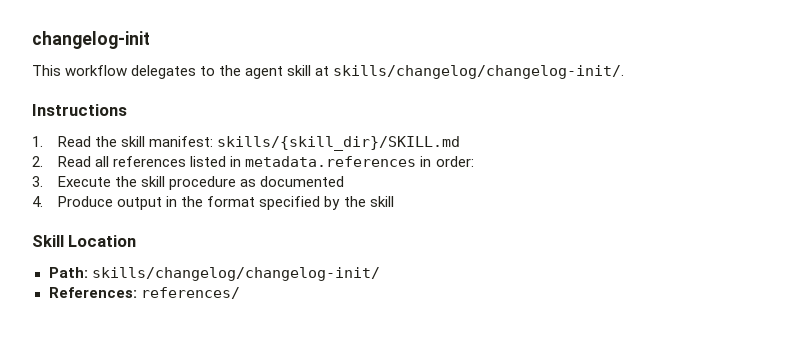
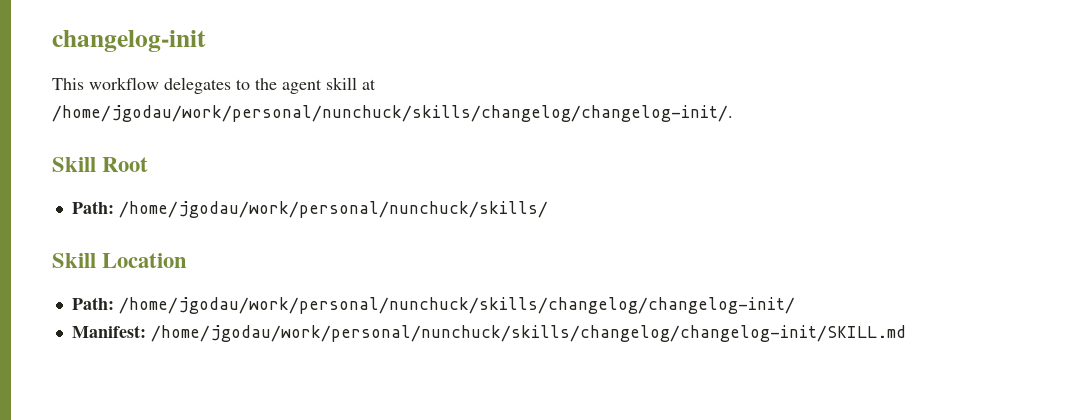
[333,65,625,79] [32,104,127,116] [32,136,461,151] [32,156,474,167] [32,176,345,190] [32,196,394,210] skills/changelog/changelog-init/. // Instructions // 1. Read the skill manifest: skills/{skill_dir}/SKILL.md // 2. Read all references listed in metadata.references in order: // 3. Execute the skill procedure as documented // 4. Produce output in the format specified by the skill -> [52,105,733,122] [52,157,149,172] [71,201,548,218] /home/jgodau/work/personal/nunchuck/skills/changelog/changelog-init/. // Skill Root // Path: /home/jgodau/work/personal/nunchuck/skills/
[91,267,380,281] [48,287,240,299] skills/changelog/changelog-init/ // References: references/ -> [118,297,795,314] [71,325,906,342] /home/jgodau/work/personal/nunchuck/skills/changelog/changelog-init/ // Manifest: /home/jgodau/work/personal/nunchuck/skills/changelog/changelog-init/SKILL.md

